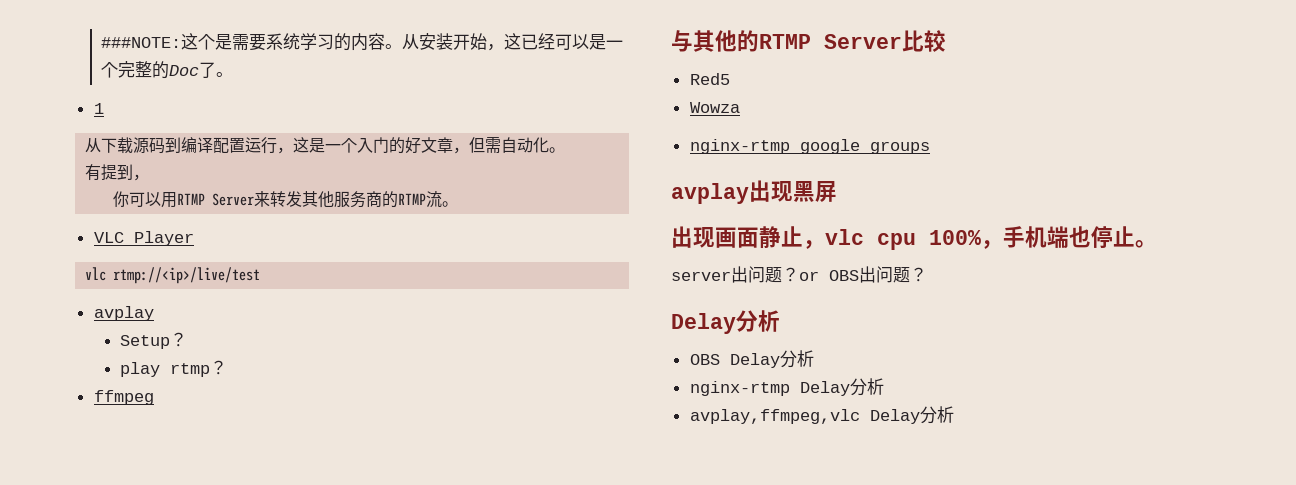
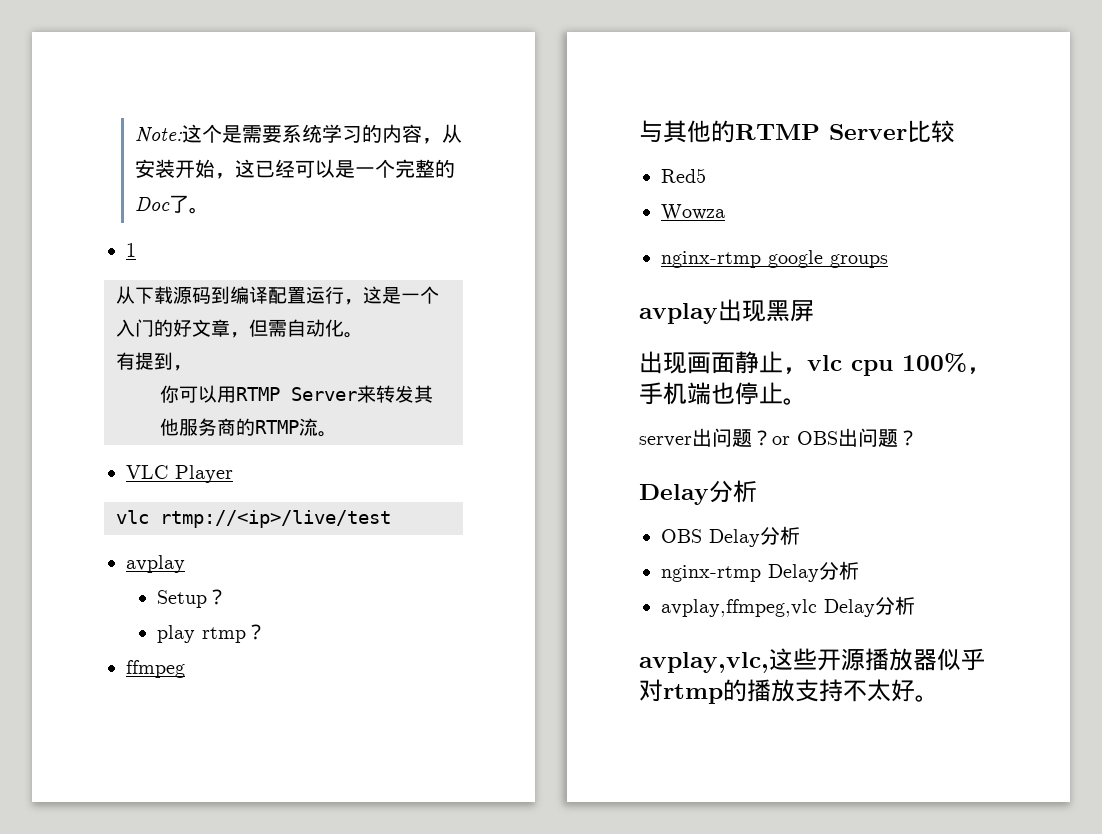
[101,37,182,48] ###NOTE: -> [134,127,183,142] Note:
[385,44,403,49] 。 -> [421,138,442,144] ，
(954, 414) none -> [639,648,985,673] [639,679,939,704] // avplay,vlc,这些开源播放器似乎对rtmp的播放支持不太好。

